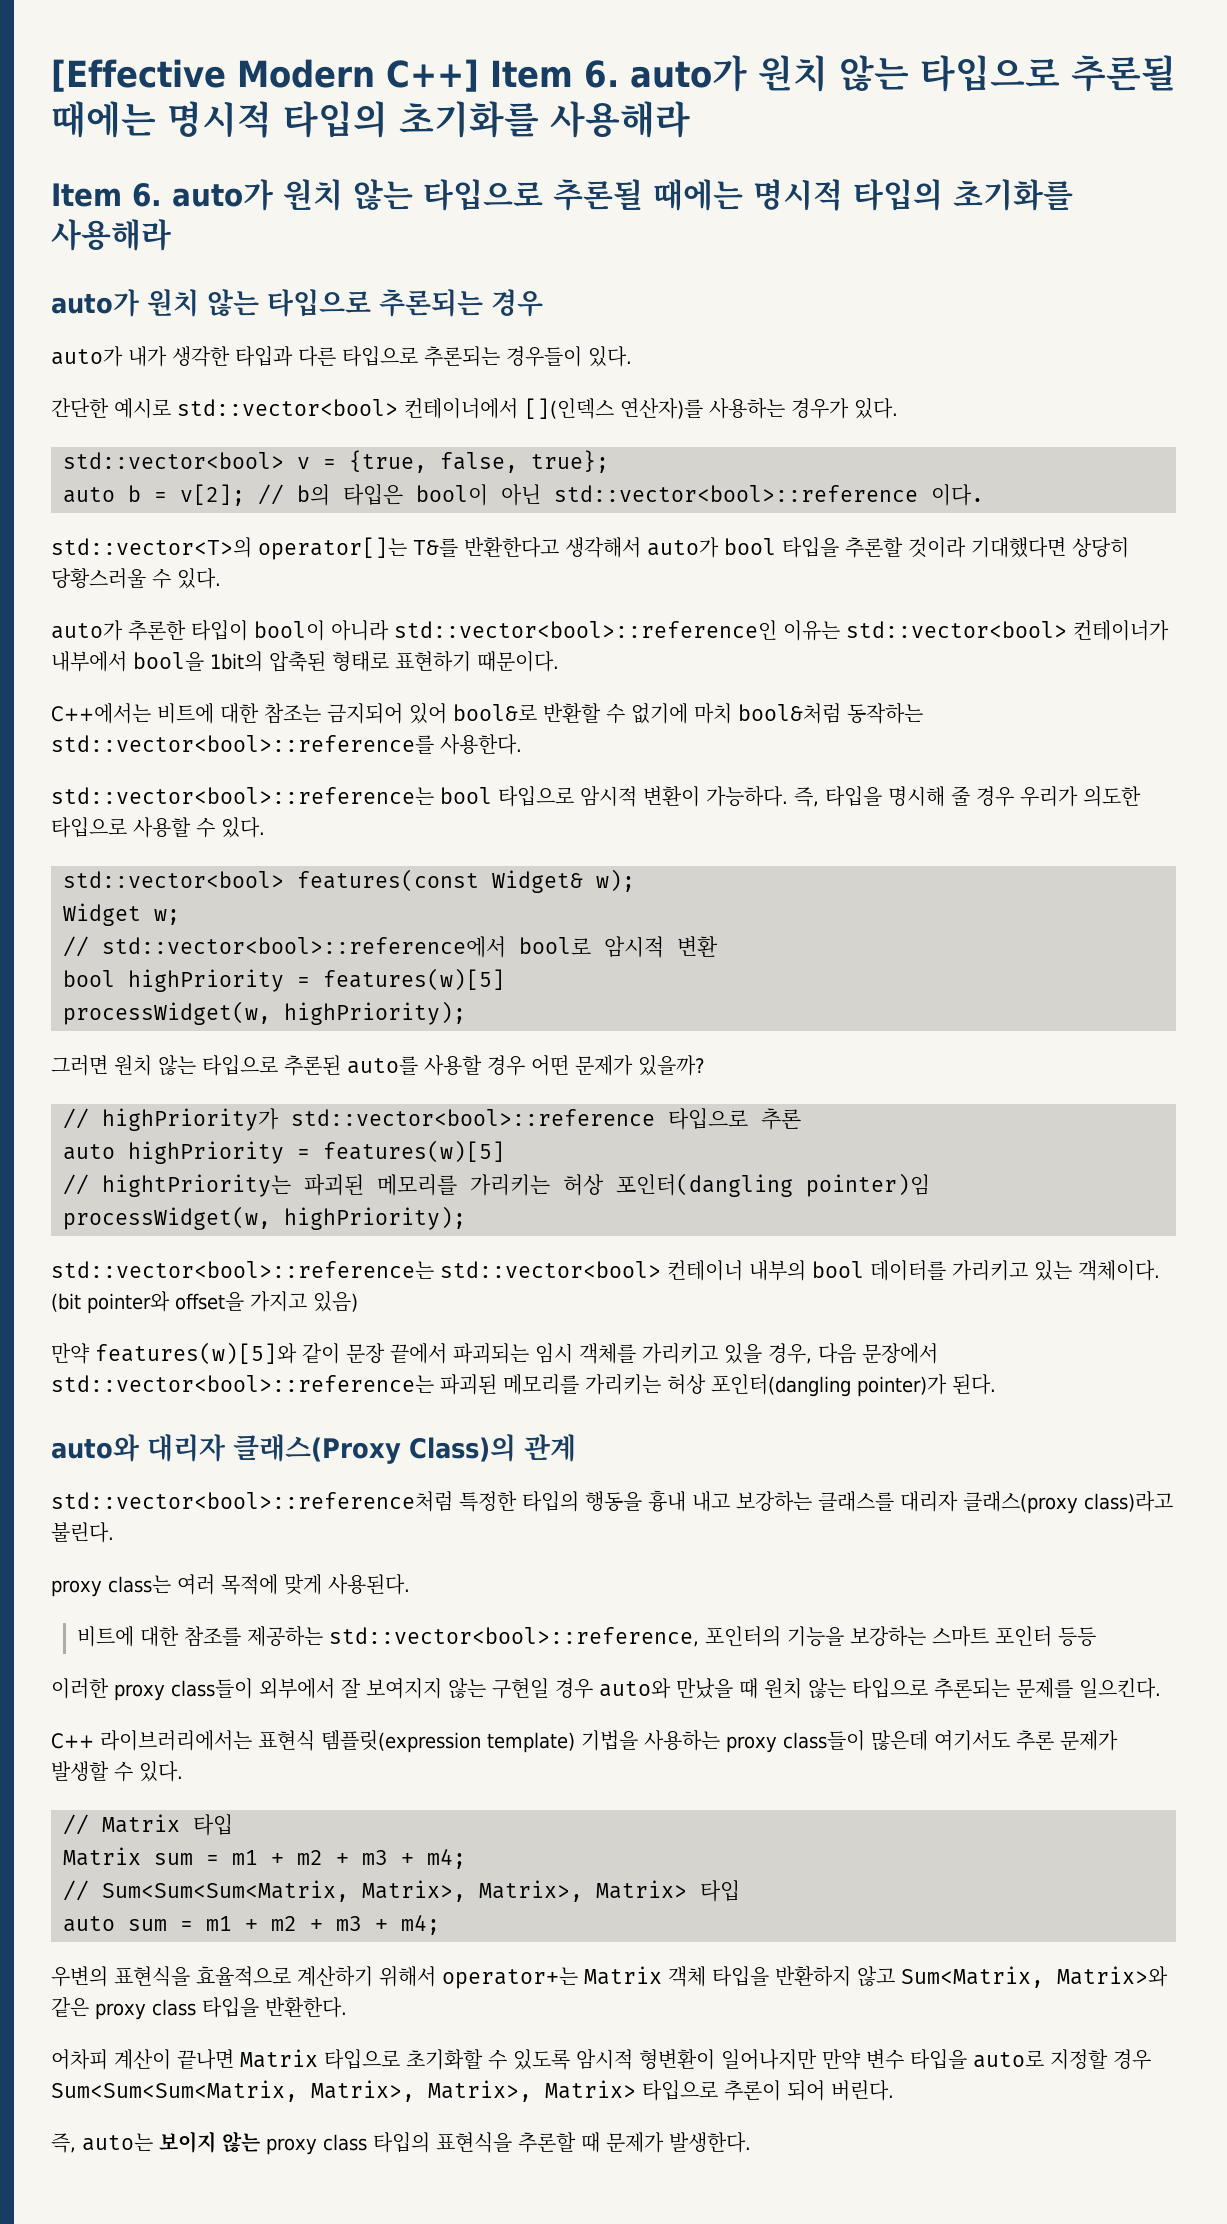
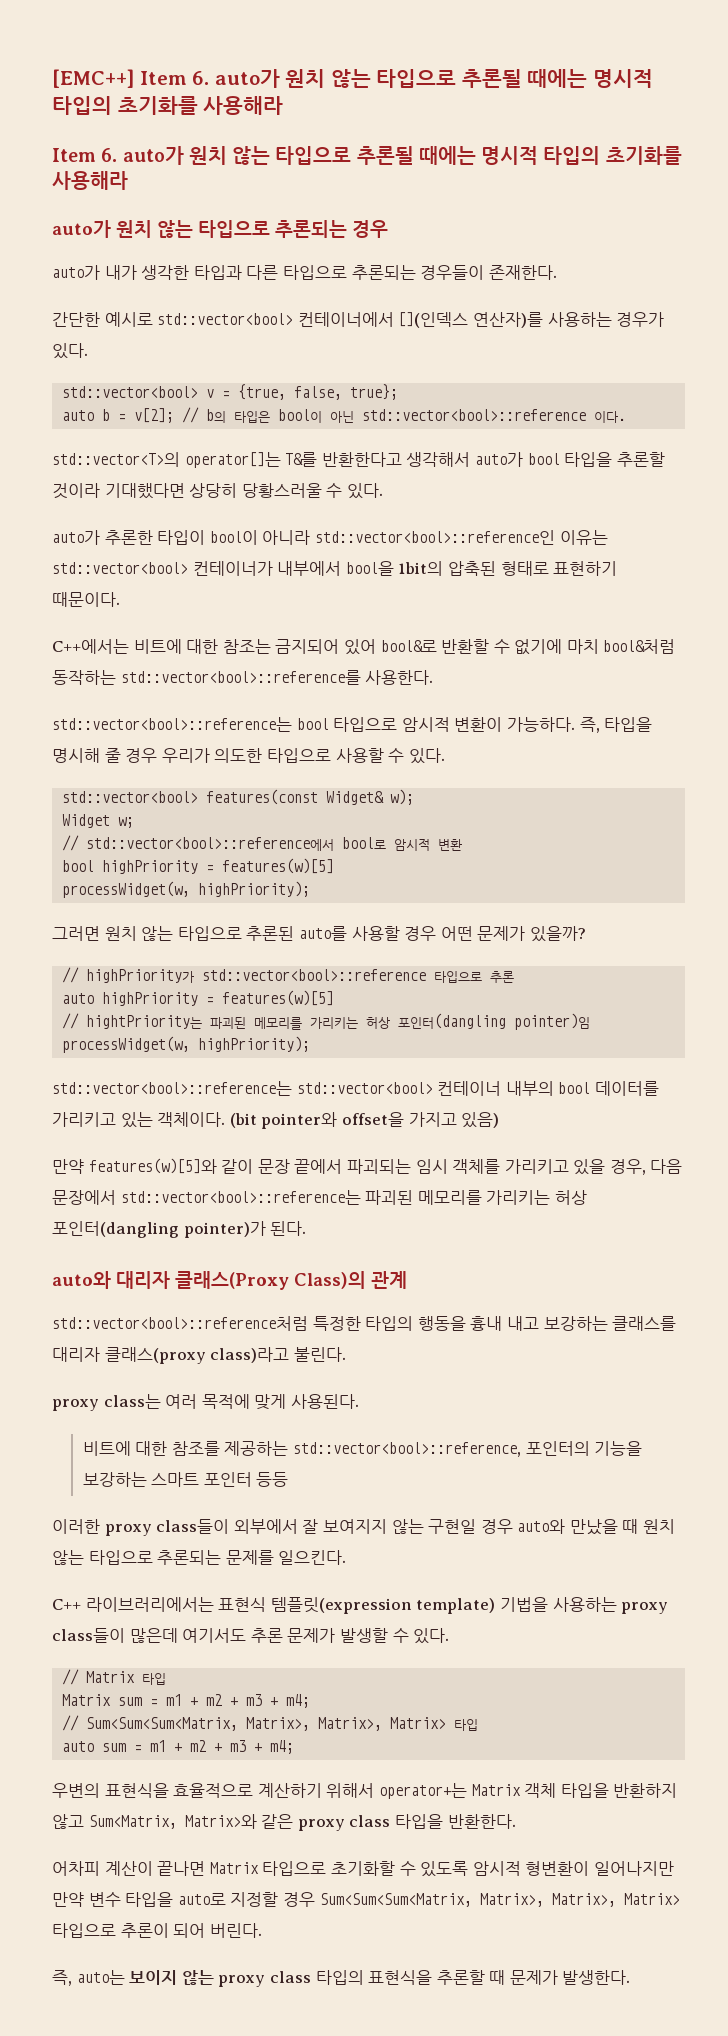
[51,59,479,92] [Effective Modern C++] -> [52,69,134,88] [EMC++]
[588,346,632,367] 있다. -> [488,265,557,280] 존재한다.

